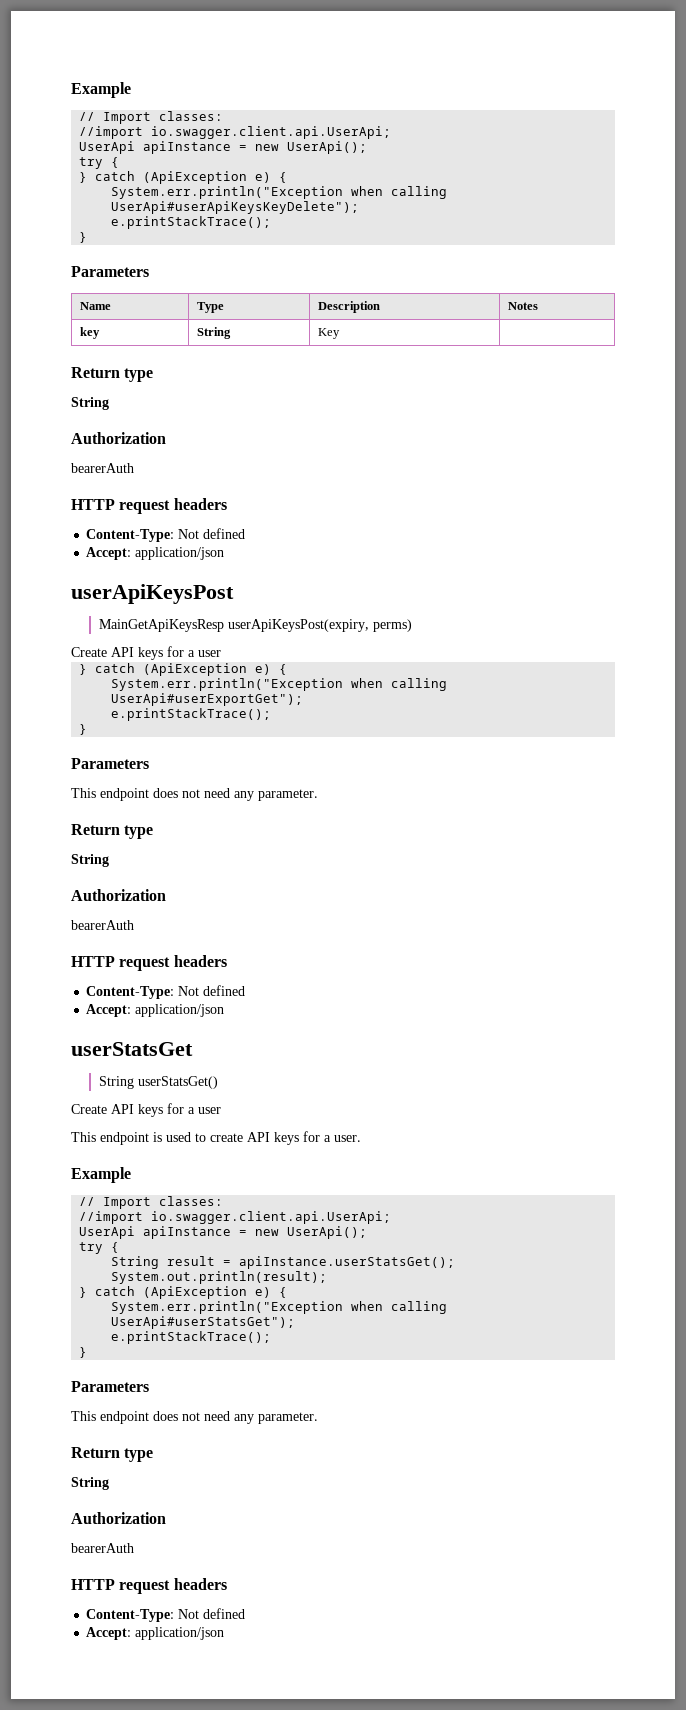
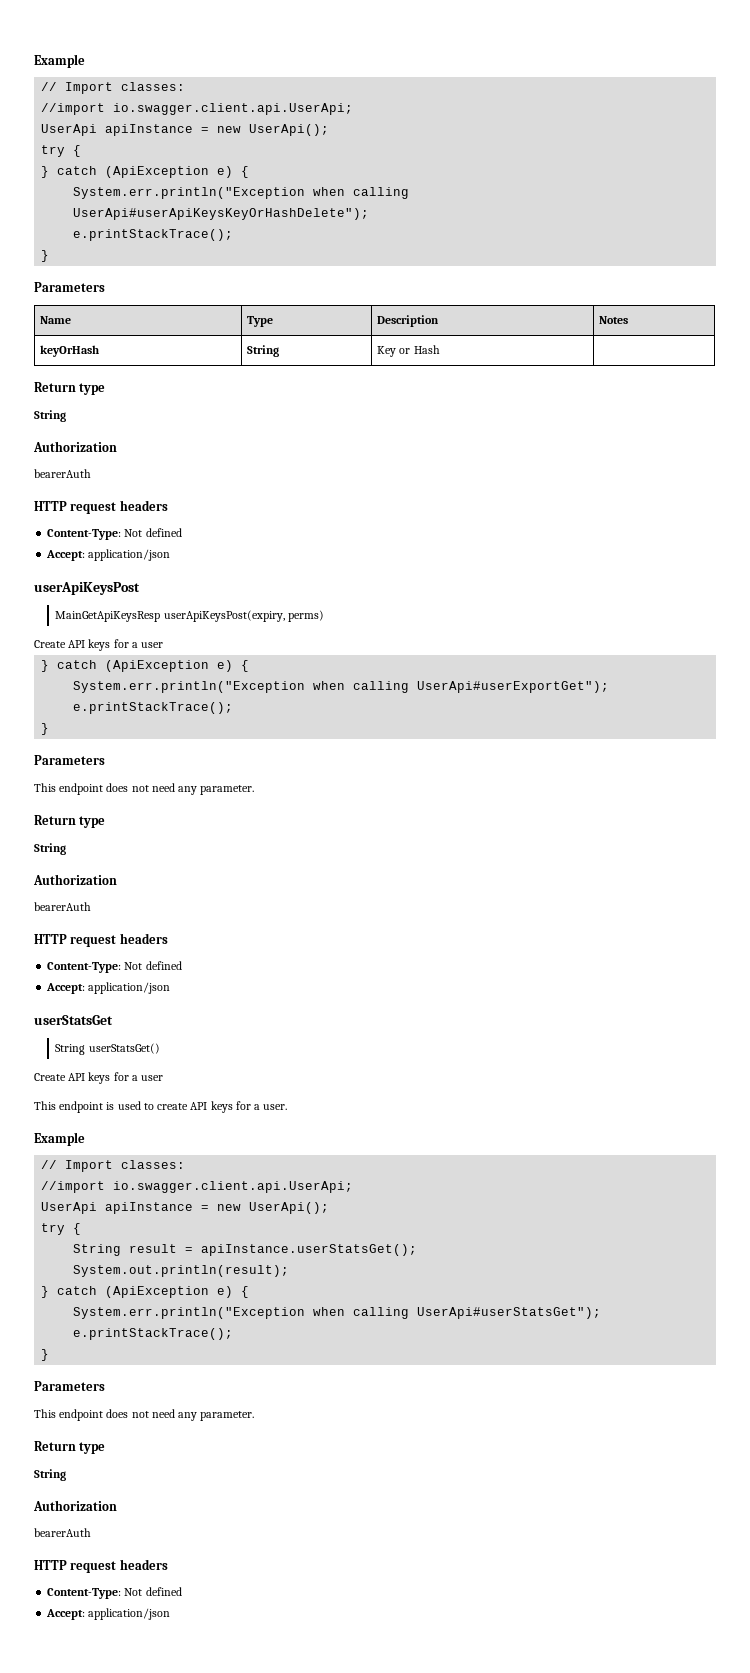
[111,201,360,214] UserApi#userApiKeysKeyDelete"); -> [73,208,370,220] UserApi#userApiKeysKeyOrHashDelete");
[80,327,101,339] key -> [40,345,100,357] keyOrHash
(341, 333) none -> [399,345,440,354] or Hash

